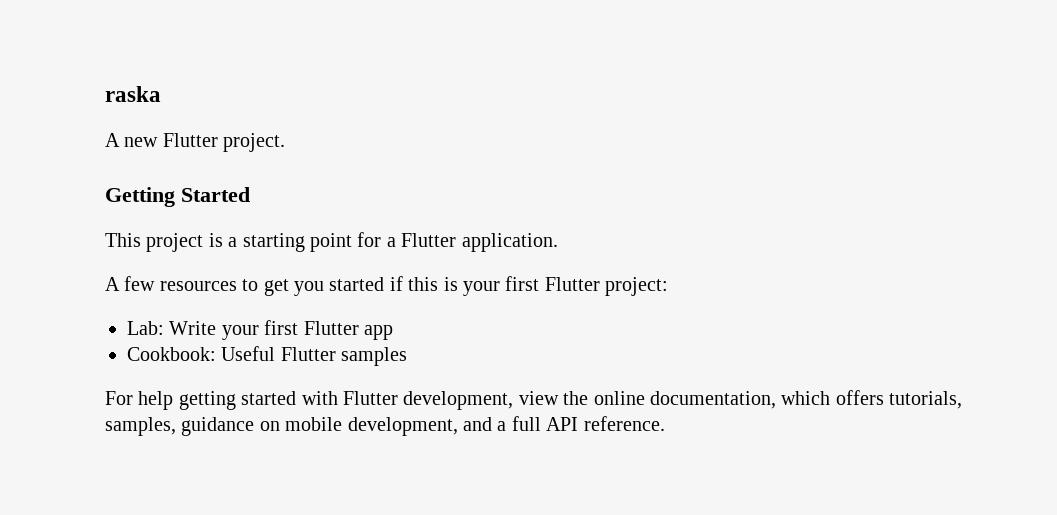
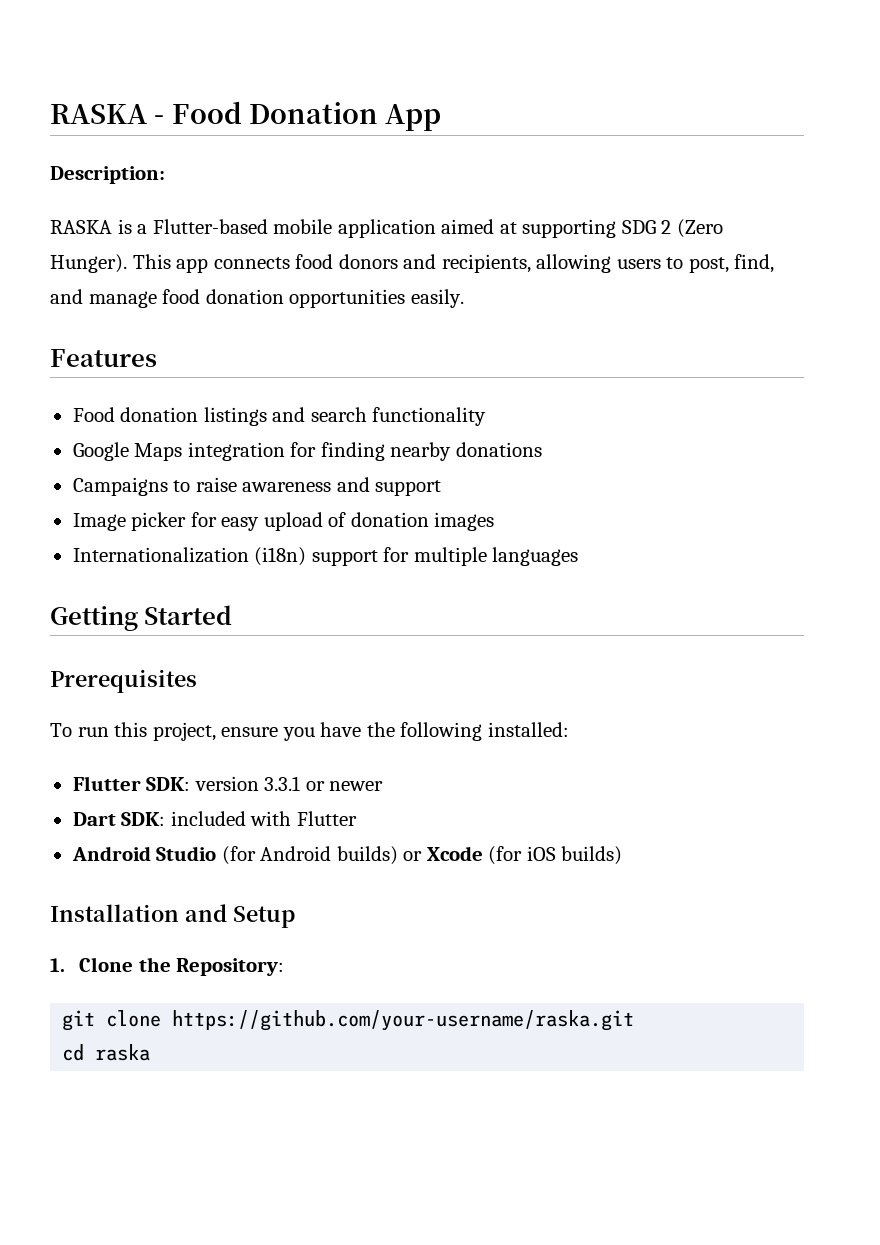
[105,86,161,102] [105,133,286,152] [105,187,250,207] [105,232,558,252] [105,276,669,296] [127,320,393,340] [127,346,408,366] [105,390,963,410] [105,416,665,436] raska // A new Flutter project. // Getting Started // This project is a starting point for a Flutter application. // A few resources to get you started if this is your first Flutter project: // Lab: Write your first Flutter app // Cookbook: Useful Flutter samples // For help getting started with Flutter development, view the online documentation, which offers tutorials, samples, guidance on mobile development, and a full API reference. -> [50,101,442,131] [50,166,165,184] [50,219,723,238] [50,254,775,273] [50,289,464,308] [50,349,157,367] [72,407,487,426] [72,442,542,461] [72,477,442,496] [72,512,495,531] [72,547,579,566] [50,605,233,631] [50,669,197,693] [50,722,569,741] [72,776,384,791] [72,811,357,826] [71,846,623,865] [50,904,295,928] [50,957,285,976] [62,1010,635,1031] [62,1044,151,1061] RASKA - Food Donation App // Description: // RASKA is a Flutter-based mobile application aimed at supporting SDG 2 (Zero Hunger). This app connects food donors and recipients, allowing users to post, find, and manage food donation opportunities easily. // Features // Food donation listings and search functionality // Google Maps integration for finding nearby donations // Campaigns to raise awareness and support // Image picker for easy upload of donation images // Internationalization (i18n) support for multiple languages // Getting Started // Prerequisites // To run this project, ensure you have the following installed: // Flutter SDK: version 3.3.1 or newer // Dart SDK: included with Flutter // Android Studio (for Android builds) or Xcode (for iOS builds) // Installation and Setup // 1. Clone the Repository: // git clone https://github.com/your-username/raska.git // cd raska

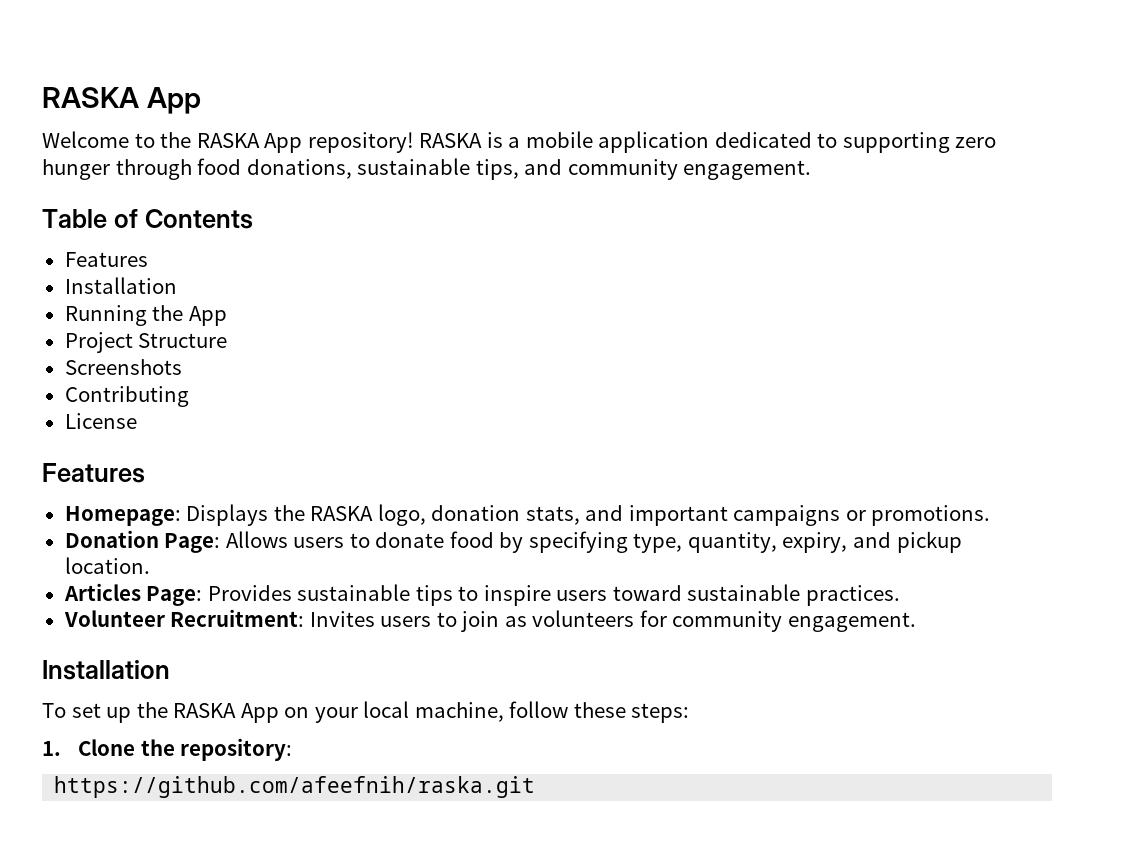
[50,101,442,131] [50,166,165,184] RASKA - Food Donation App // Description: // -> [42,87,201,114] [42,131,414,153] RASKA App // Welcome to the RASKA App repository!
[152,219,268,234] Flutter-based -> (521, 142) none
[441,219,723,238] [50,254,775,273] [50,289,464,308] [50,349,157,367] [72,407,487,426] [72,442,542,461] [72,477,442,496] [72,512,495,531] [72,547,579,566] [50,605,233,631] [50,669,197,693] [50,722,569,741] [72,776,384,791] [72,811,357,826] [71,846,623,865] [50,904,295,928] [50,957,285,976] [62,1010,635,1031] [62,1044,151,1061] aimed at supporting SDG 2 (Zero Hunger). This app connects food donors and recipients, allowing users to post, find, and manage food donation opportunities easily. // Features // Food donation listings and search functionality // Google Maps integration for finding nearby donations // Campaigns to raise awareness and support // Image picker for easy upload of donation images // Internationalization (i18n) support for multiple languages // Getting Started // Prerequisites // To run this project, ensure you have the following installed: // Flutter SDK: version 3.3.1 or newer // Dart SDK: included with Flutter // Android Studio (for Android builds) or Xcode (for iOS builds) // Installation and Setup // 1. Clone the Repository: // git clone https://github.com/your-username/raska.git // cd raska -> [714,132,997,153] [42,158,812,180] [42,209,253,229] [64,252,148,267] [64,277,177,294] [64,305,227,326] [64,332,228,353] [64,359,182,375] [64,386,189,407] [64,413,137,429] [42,463,145,483] [64,504,991,526] [64,530,962,553] [64,557,150,574] [63,583,900,606] [63,609,916,632] [42,660,170,680] [42,701,690,723] [42,738,293,761] [54,776,536,798] dedicated to supporting zero hunger through food donations, sustainable tips, and community engagement. // Table of Contents // Features // Installation // Running the App // Project Structure // Screenshots // Contributing // License // Features // Homepage: Displays the RASKA logo, donation stats, and important campaigns or promotions. // Donation Page: Allows users to donate food by specifying type, quantity, expiry, and pickup location. // Articles Page: Provides sustainable tips to inspire users toward sustainable practices. // Volunteer Recruitment: Invites users to join as volunteers for community engagement. // Installation // To set up the RASKA App on your local machine, follow these steps: // 1. Clone the repository: // https://github.com/afeefnih/raska.git

